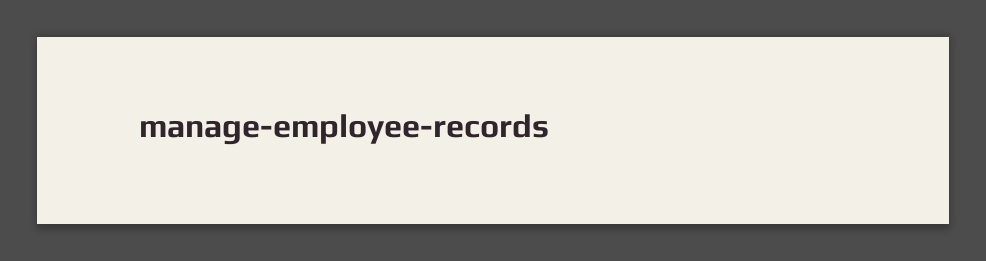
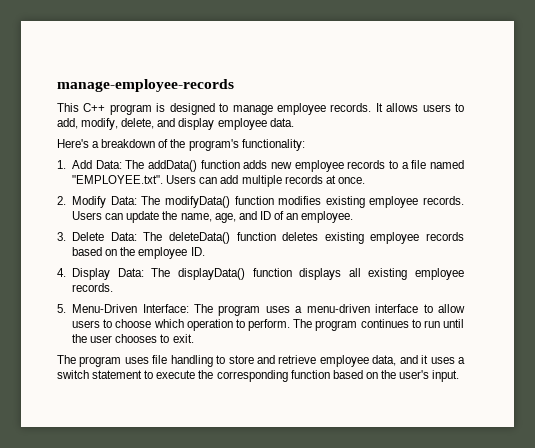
(549, 129) none -> [57,103,465,115] [57,118,294,130] [57,139,305,151] [57,160,464,172] [72,175,365,187] [57,196,464,208] [72,211,354,223] [57,232,464,244] [72,247,205,259] [57,268,464,280] [72,283,114,292] [57,304,466,316] [72,319,464,331] [72,334,194,343] [57,355,466,367] [57,370,460,382] // This C++ program is designed to manage employee records. It allows users to add, modify, delete, and display employee data. // Here's a breakdown of the program's functionality: // 1. Add Data: The addData() function adds new employee records to a file named "EMPLOYEE.txt". Users can add multiple records at once. // 2. Modify Data: The modifyData() function modifies existing employee records. Users can update the name, age, and ID of an employee. // 3. Delete Data: The deleteData() function deletes existing employee records based on the employee ID. // 4. Display Data: The displayData() function displays all existing employee records. // 5. Menu-Driven Interface: The program uses a menu-driven interface to allow users to choose which operation to perform. The program continues to run until the user chooses to exit. // The program uses file handling to store and retrieve employee data, and it uses a switch statement to execute the corresponding function based on the user's input.

